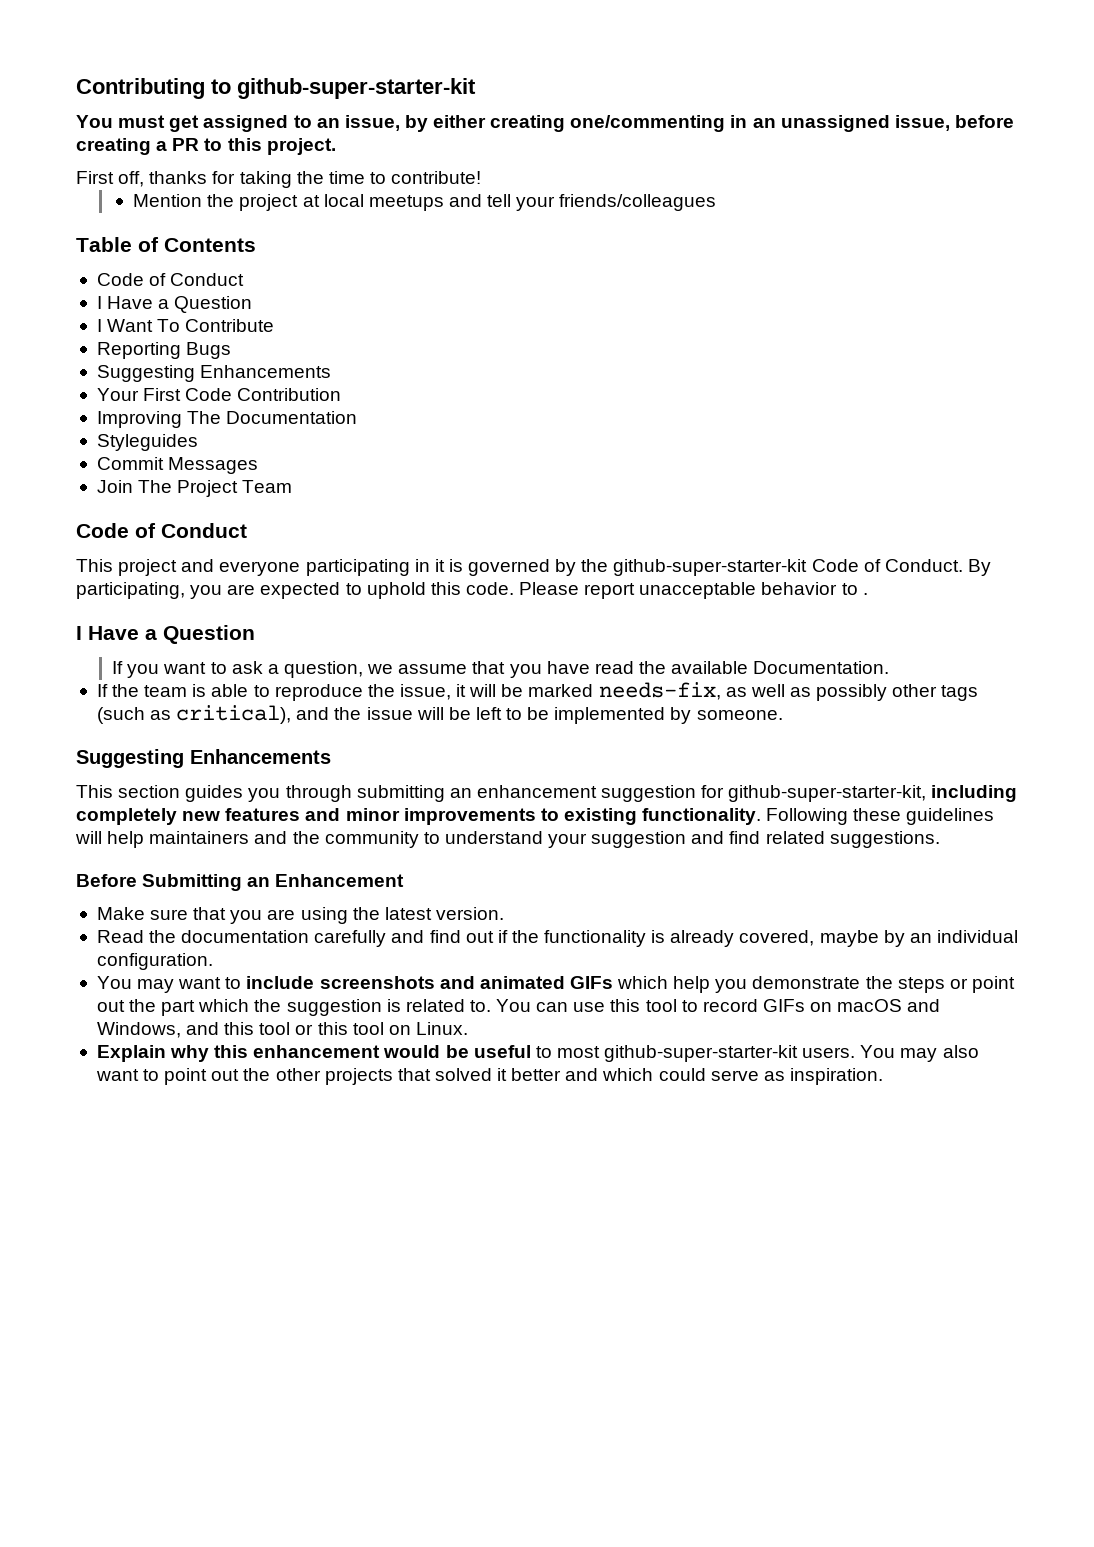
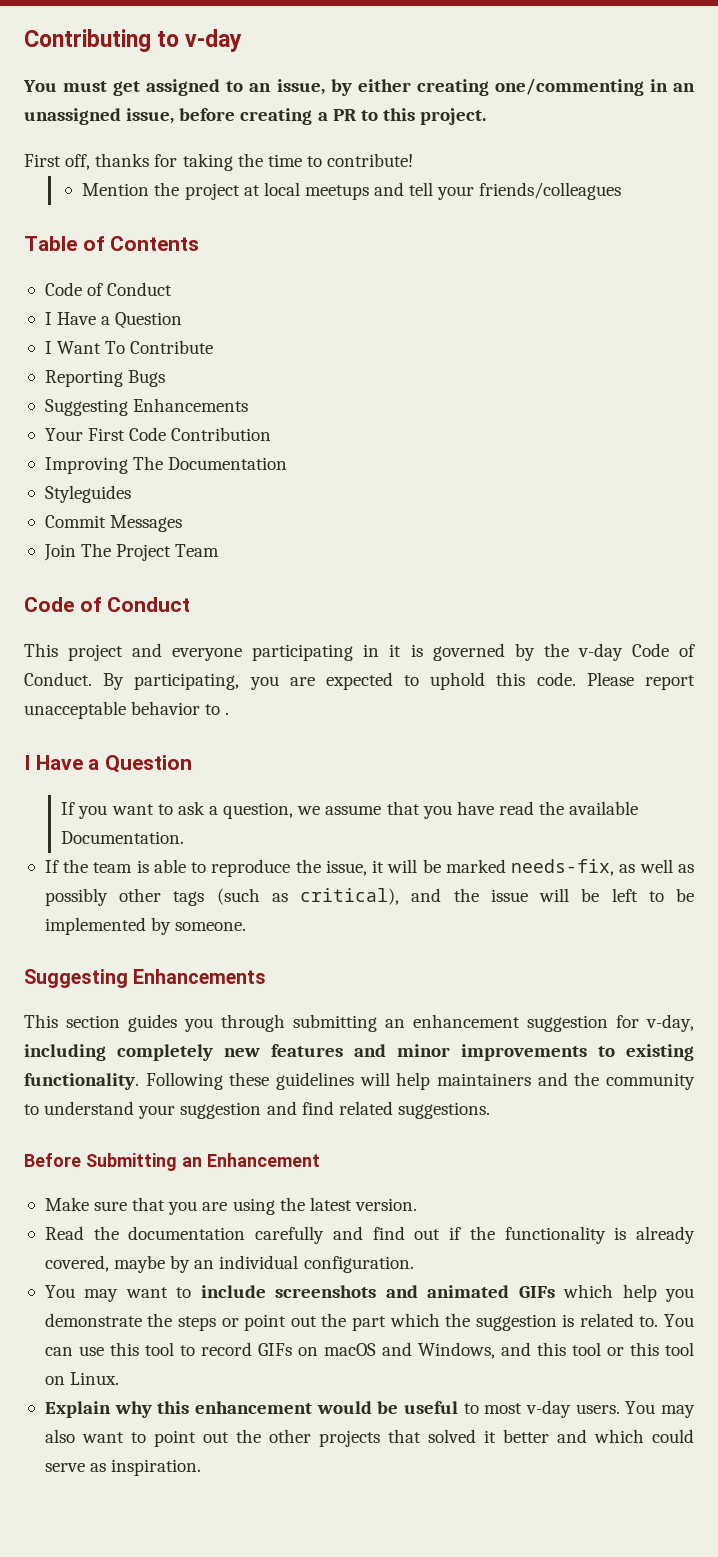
[237,78,476,99] github-super-starter-kit -> [185,29,243,52] v-day
[613,559,808,576] github-super-starter-kit -> [577,643,623,661] v-day
[728,785,927,802] github-super-starter-kit, -> [646,1014,694,1032] v-day,
[604,1045,799,1062] github-super-starter-kit -> [525,1400,571,1418] v-day

